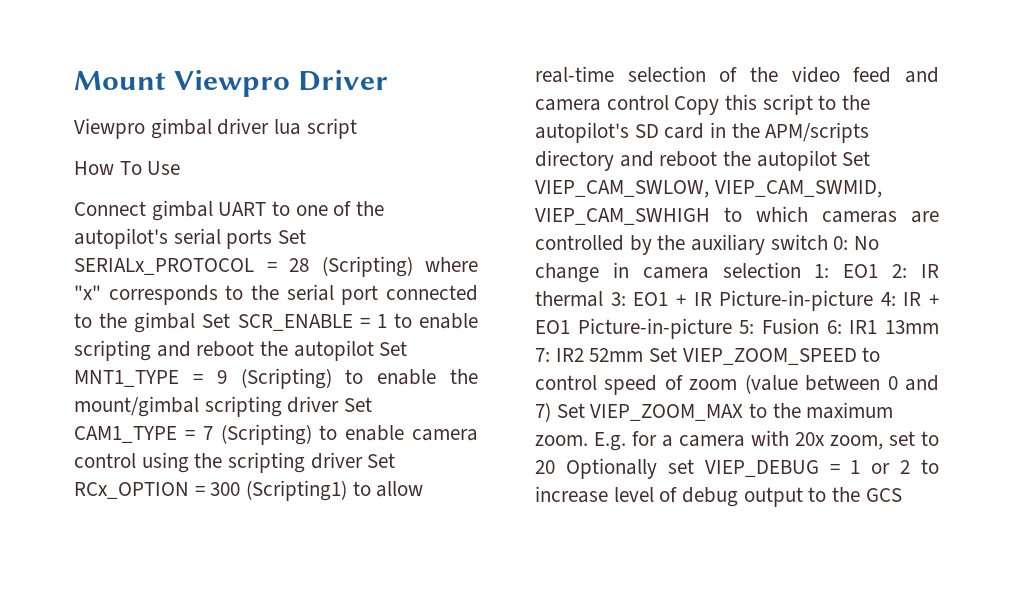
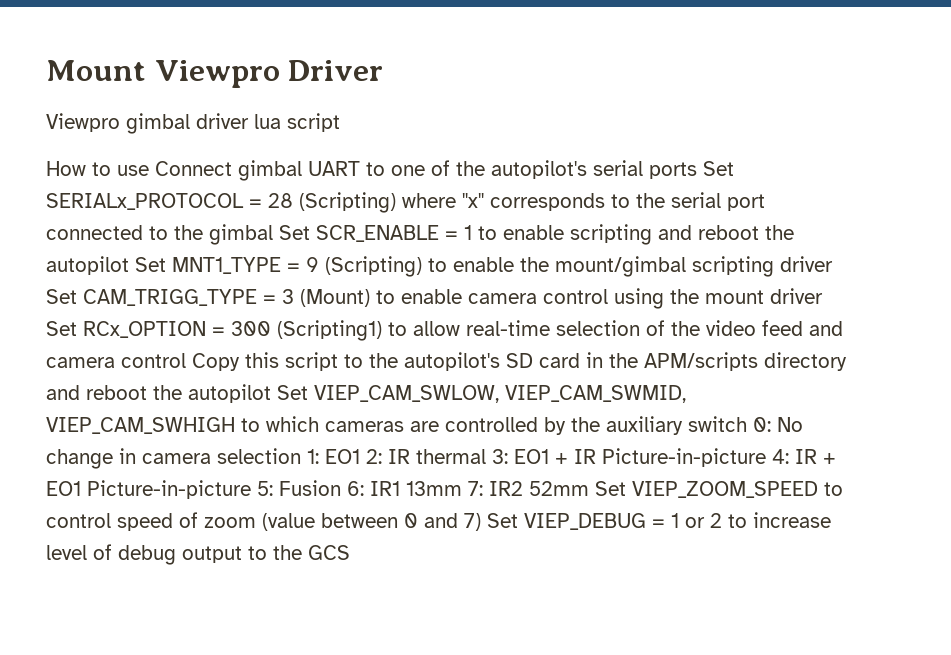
[119,161,181,175] To Use // -> [92,162,149,176] to use
[74,424,312,445] CAM1_TYPE = 7 (Scripting) -> [83,289,370,307] CAM_TRIGG_TYPE = 3 (Mount)
[228,452,306,473] scripting -> [705,290,764,304] mount
[590,402,894,421] [535,430,939,451] [535,458,694,479] VIEP_ZOOM_MAX to the maximum zoom. E.g. for a camera with 20x zoom, set to 20 Optionally set -> (518, 520) none

